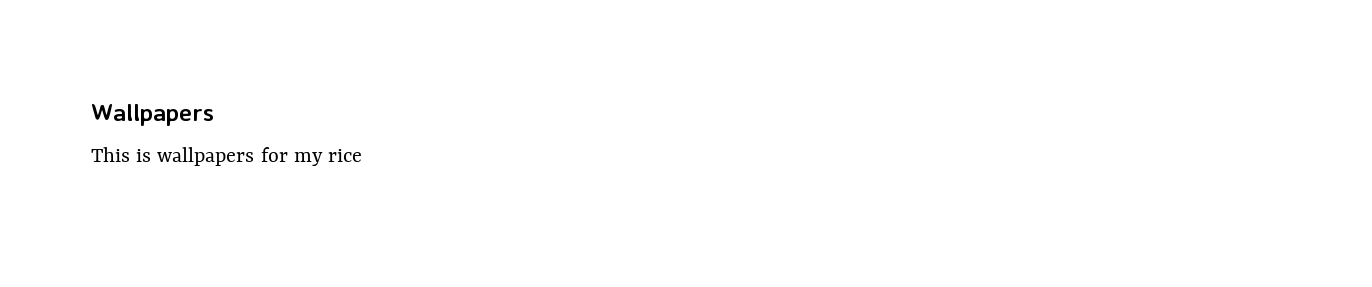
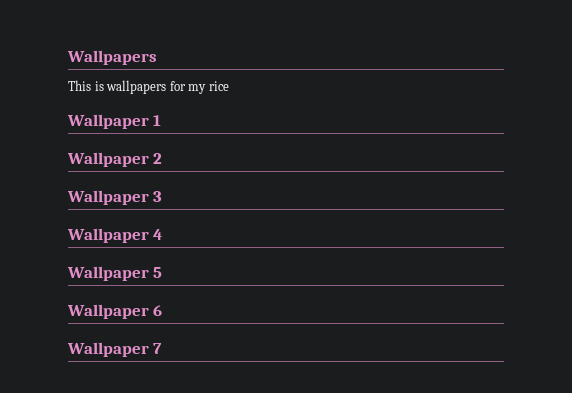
(363, 155) none -> [67,114,162,129] [67,152,163,167] [67,190,163,205] [67,228,163,243] [67,266,163,281] [67,304,163,319] [67,342,163,357] // Wallpaper 1 // Wallpaper 2 // Wallpaper 3 // Wallpaper 4 // Wallpaper 5 // Wallpaper 6 // Wallpaper 7

